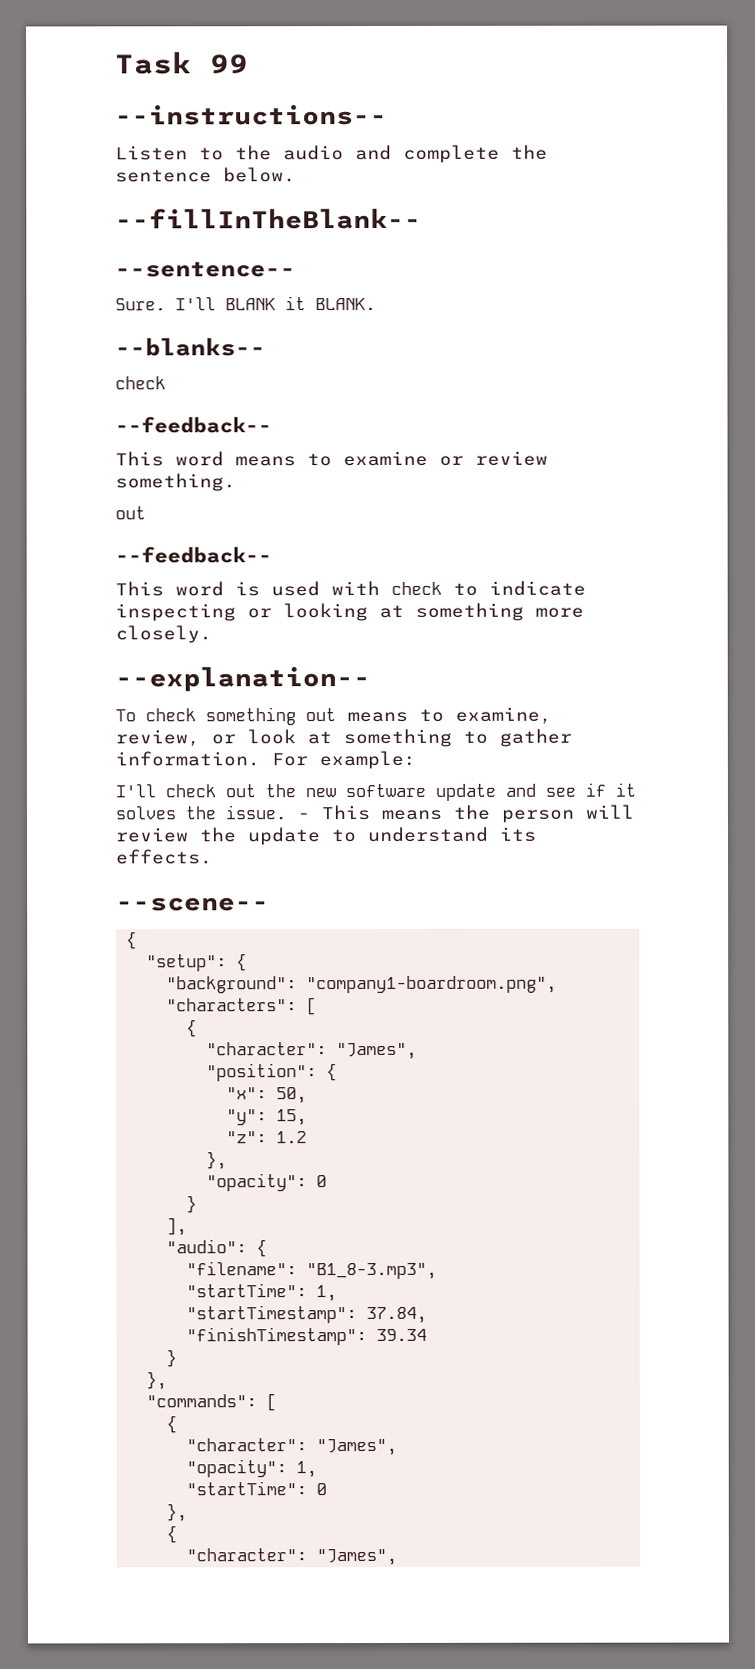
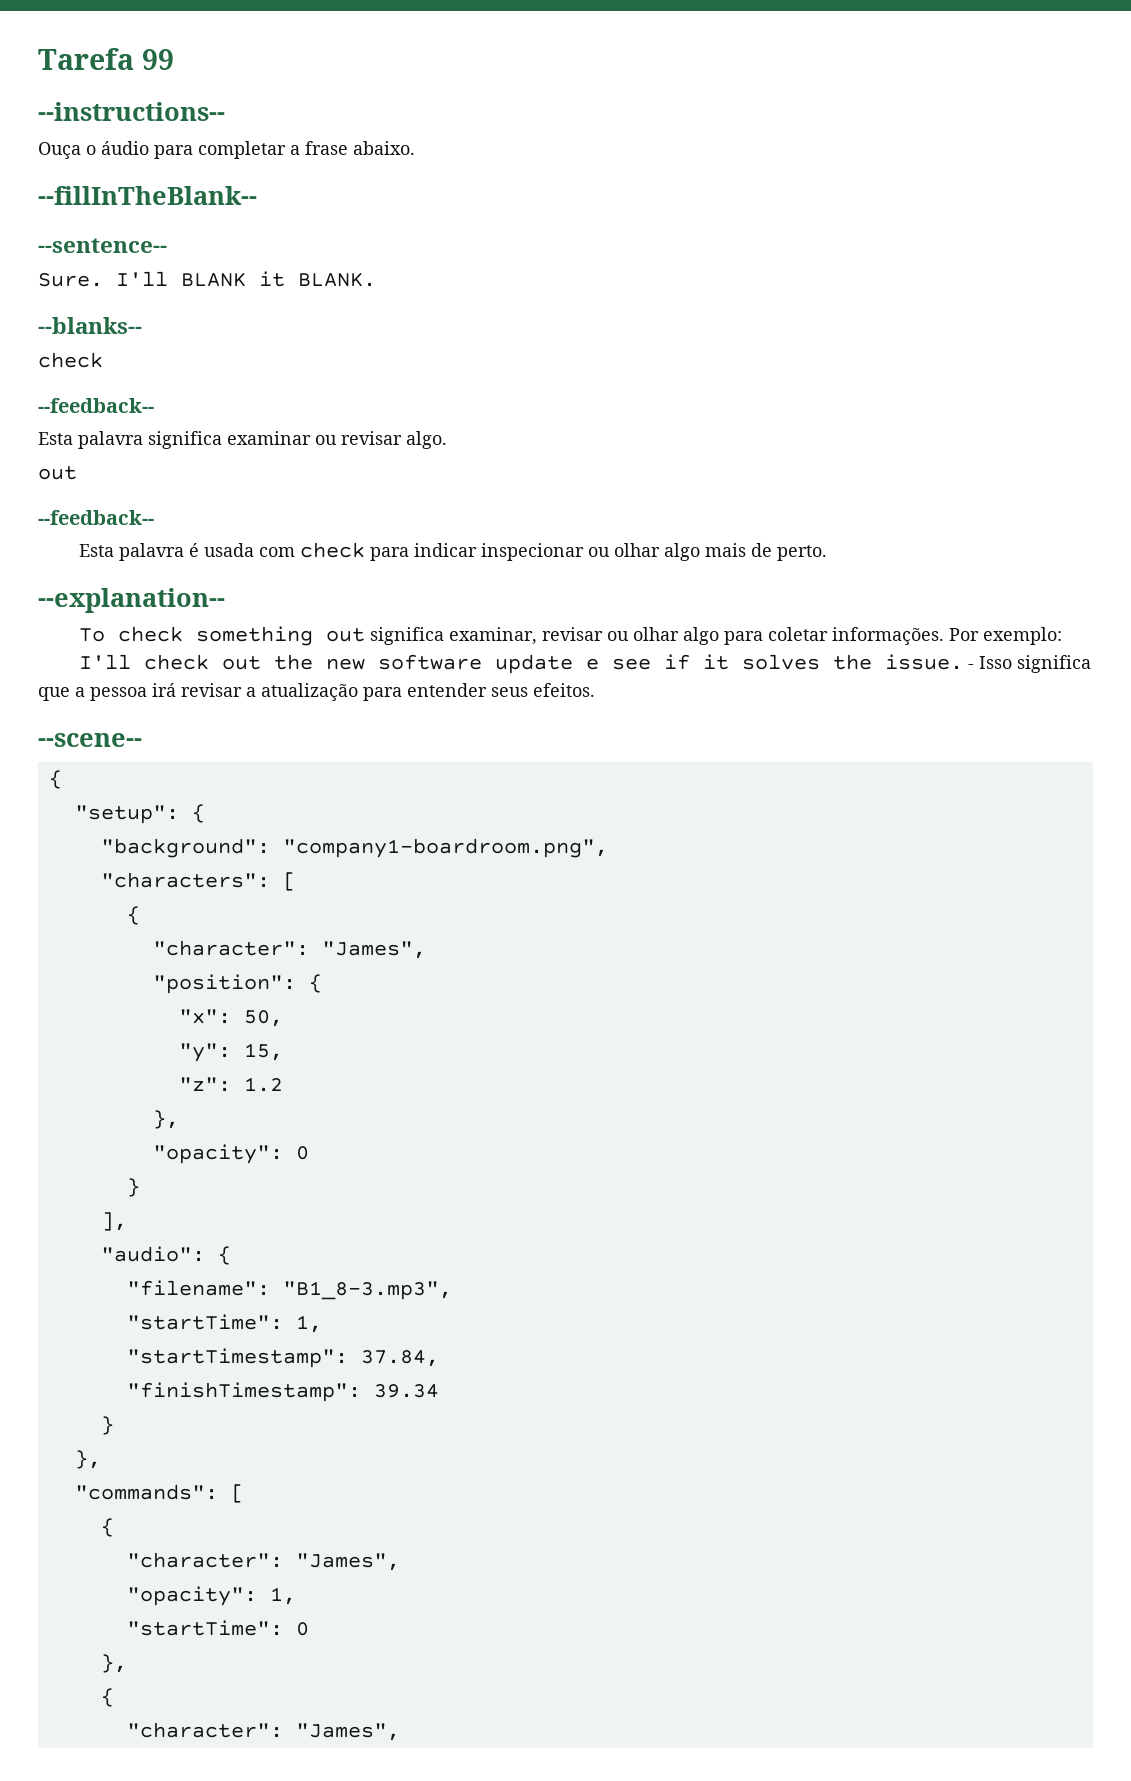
[115,51,192,75] Task -> [38,48,134,70] Tarefa
[115,144,548,163] [115,167,296,183] Listen to the audio and complete the sentence below. -> [38,141,415,159] Ouça o áudio para completar a frase abaixo.
[115,450,548,467] [115,473,236,492] [115,506,146,520] [115,546,272,564] [115,580,586,597] [115,602,584,622] [115,625,212,644] This word means to examine or review something. // out // --feedback-- // This word is used with check to indicate inspecting or looking at something more closely. -> [38,431,447,449] [38,466,77,480] [38,510,154,525] [79,542,828,561] Esta palavra significa examinar ou revisar algo. // out // --feedback-- // Esta palavra é usada com check para indicar inspecionar ou olhar algo mais de perto.
[347,706,552,724] [115,728,572,748] [115,750,416,770] means to examine, review, or look at something to gather information. For example: -> [370,627,1063,645] significa examinar, revisar ou olhar algo para coletar informações. Por exemplo:
[505,783,536,797] and -> [586,658,600,670] e
[321,804,634,823] [115,826,537,846] [116,849,213,865] This means the person will review the update to understand its effects. -> [979,655,1092,673] [38,683,595,701] Isso significa que a pessoa irá revisar a atualização para entender seus efeitos.

